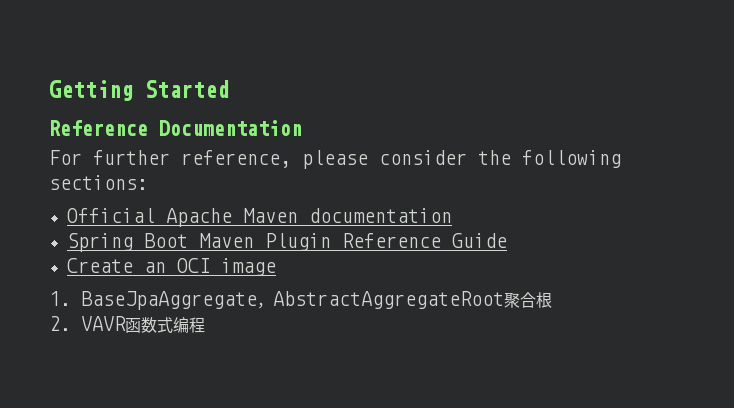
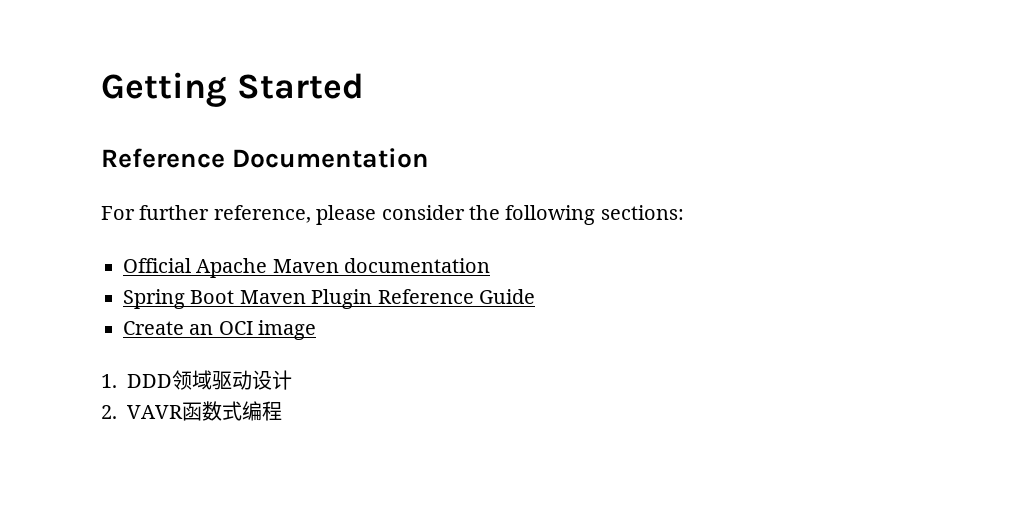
[80,291,552,310] BaseJpaAggregate，AbstractAggregateRoot聚合根 -> [127,370,292,390] DDD领域驱动设计

